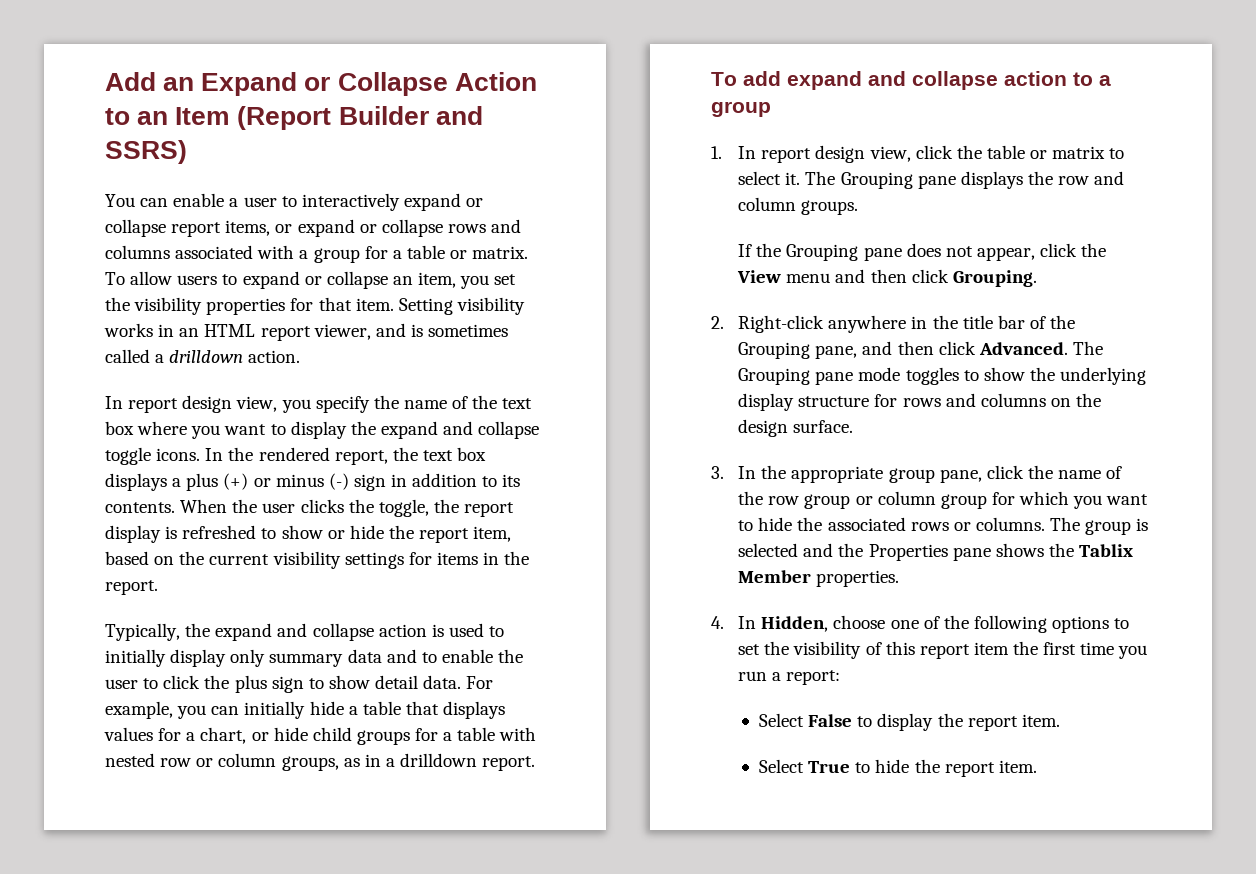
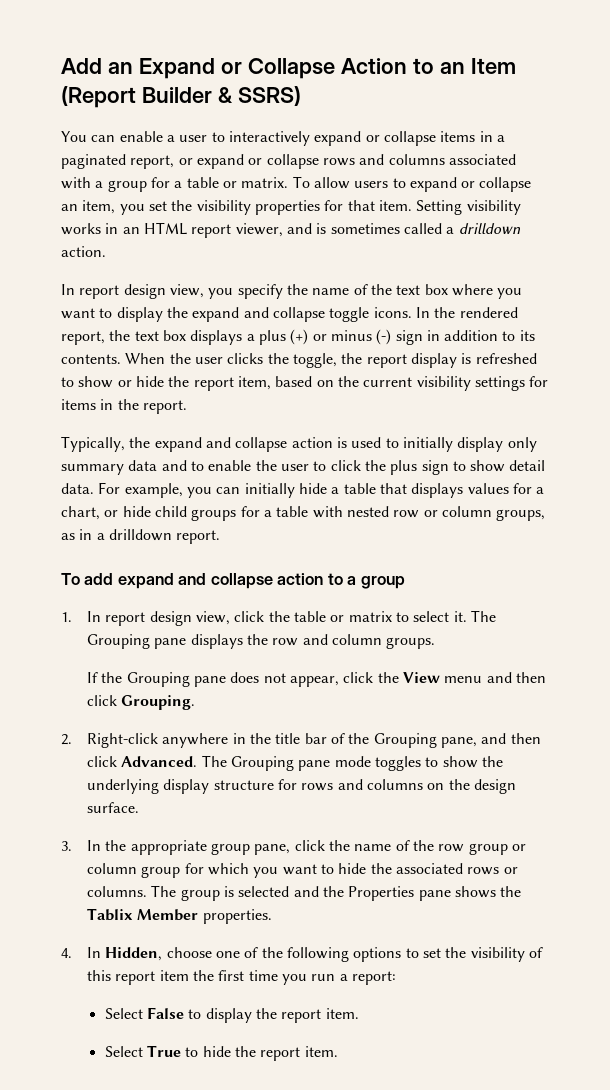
[435,106,483,125] and -> [217,87,233,103] &
[171,220,271,237] report items, -> [440,131,505,142] [61,154,175,169] items in a paginated report,

